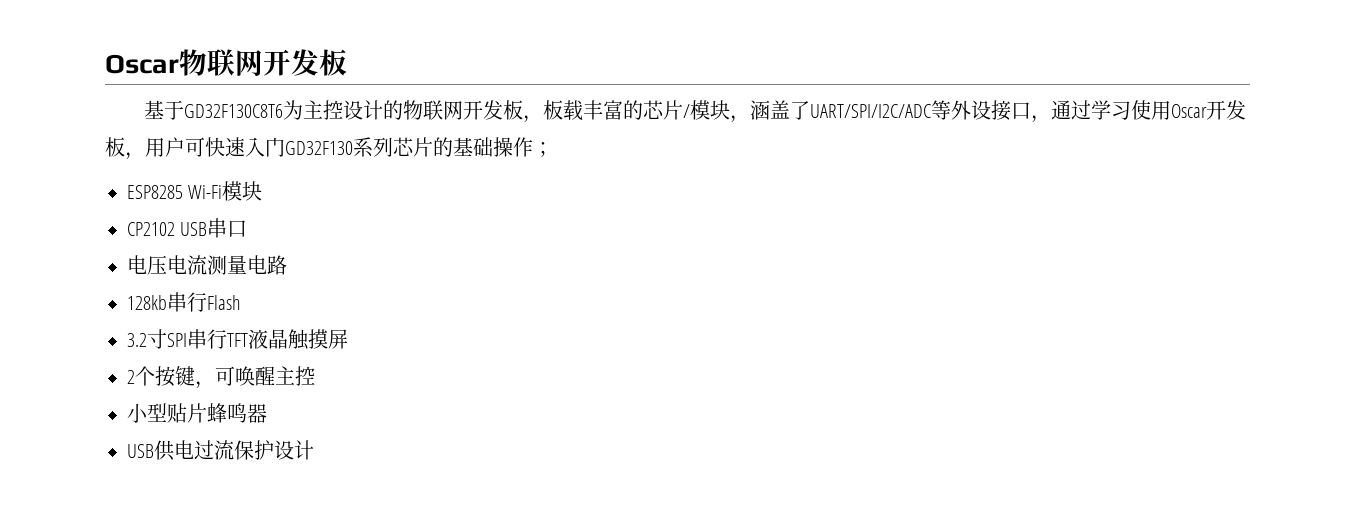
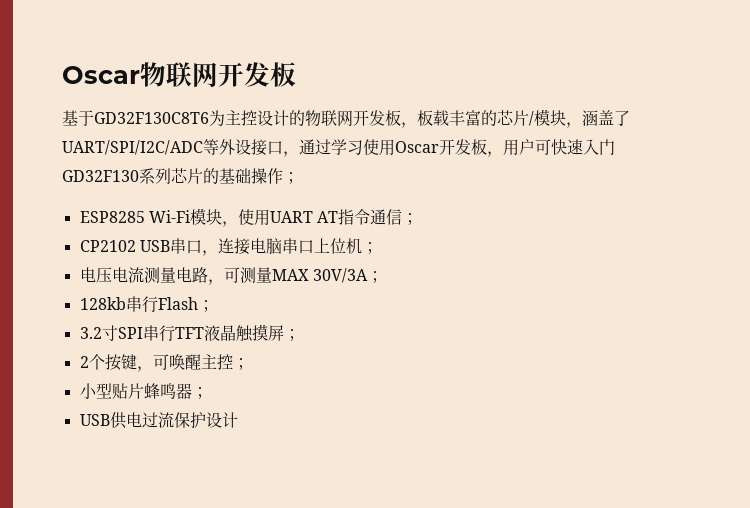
[127,218,248,238] // CP2102 USB串口 -> [221,209,419,227] [79,238,378,256] ，使用UART AT指令通信； // CP2102 USB串口，连接电脑串口上位机；
(287, 265) none -> [207,267,383,285] ，可测量MAX 30V/3A；
(241, 302) none -> [197,300,214,312] ；
(348, 339) none -> [283,329,300,341] ；
(315, 376) none -> [232,358,249,370] ；
(267, 413) none -> [191,387,208,399] ；

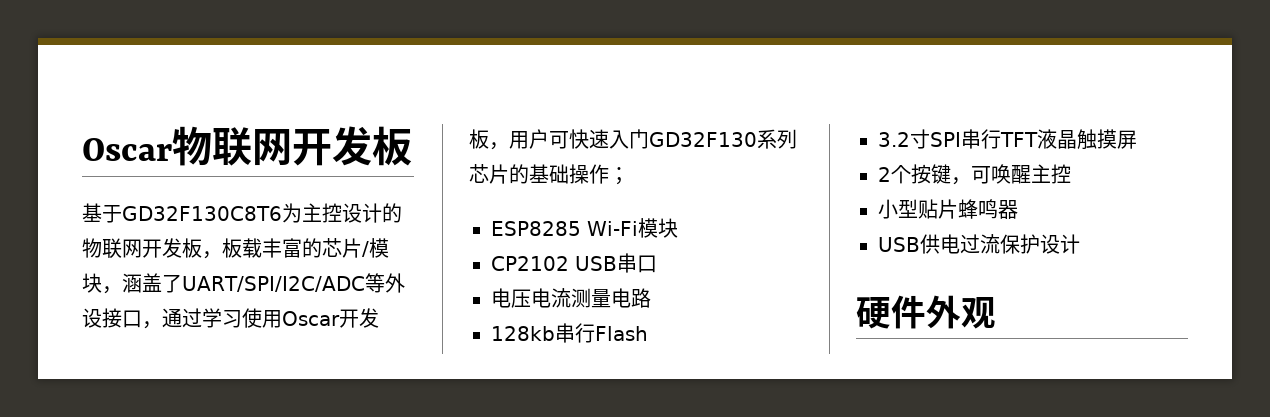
[221,209,419,227] [79,238,378,256] ，使用UART AT指令通信； // CP2102 USB串口，连接电脑串口上位机； -> [491,253,657,273] // CP2102 USB串口
[207,267,383,285] ，可测量MAX 30V/3A； -> (651, 298) none
[197,300,214,312] ； -> (648, 333) none
[283,329,300,341] ； -> (1137, 139) none
[232,358,249,370] ； -> (1071, 174) none
[191,387,208,399] ； -> (1018, 209) none
(238, 420) none -> [856,295,996,329] // 硬件外观

